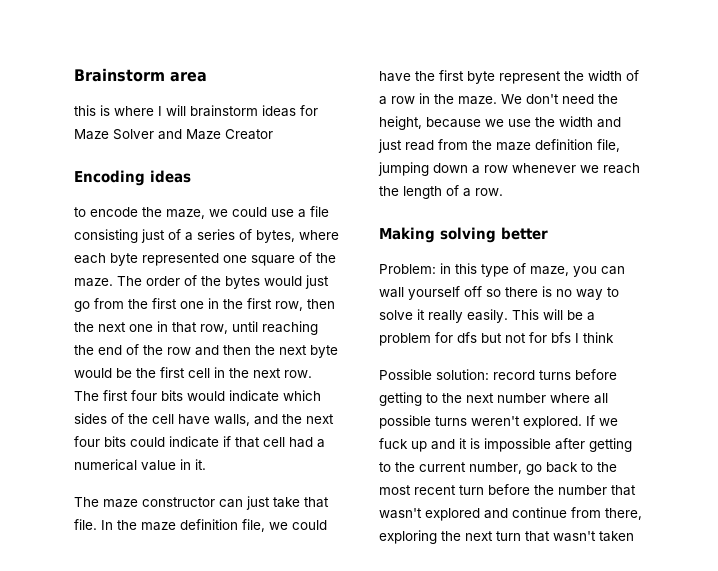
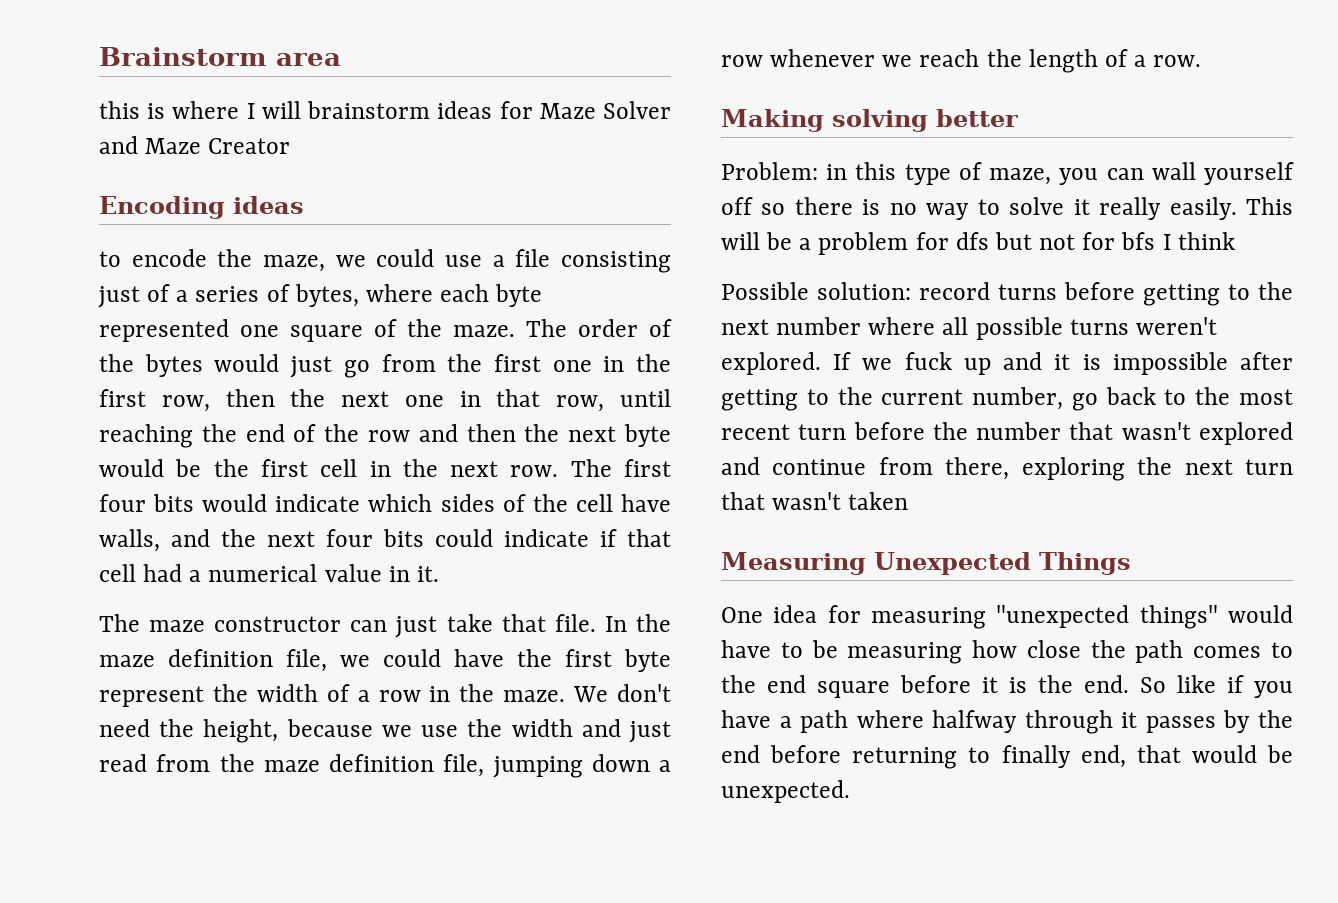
(634, 536) none -> [721,552,1131,575] [721,605,1293,629] [721,640,1293,664] [721,675,1293,698] [721,710,1293,734] [721,745,1293,769] [721,780,850,803] // Measuring Unexpected Things // One idea for measuring "unexpected things" would have to be measuring how close the path comes to the end square before it is the end. So like if you have a path where halfway through it passes by the end before returning to finally end, that would be unexpected.

